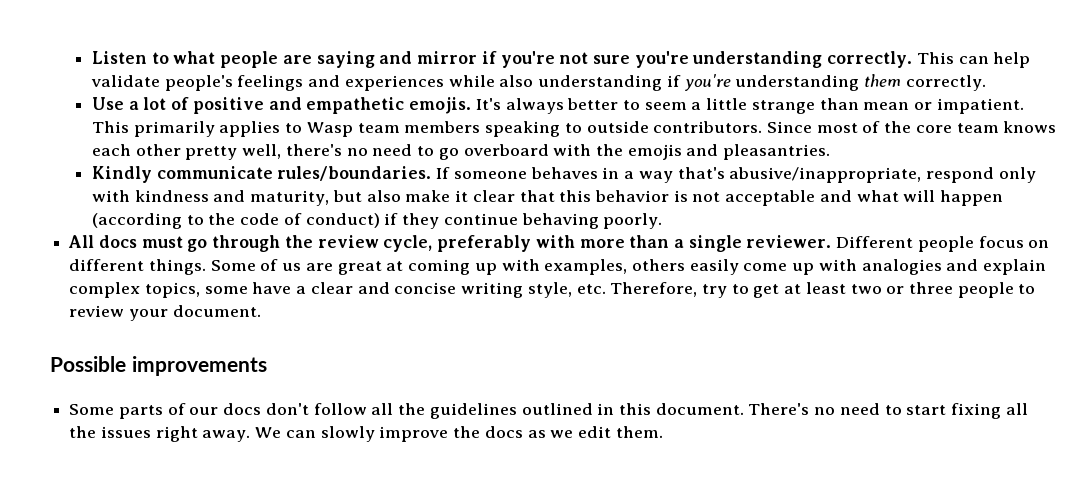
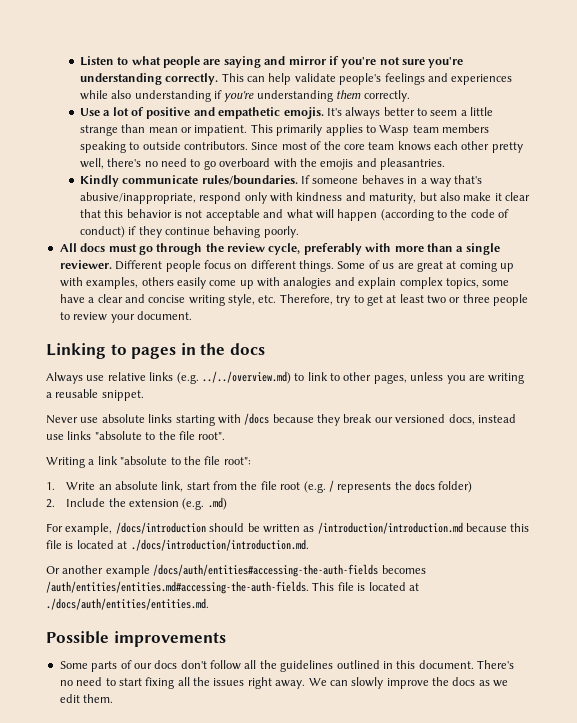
(261, 311) none -> [46,343,265,359] [46,371,525,384] [46,389,144,401] [46,413,516,426] [46,431,226,440] [46,456,251,468] [46,480,473,493] [46,497,227,510] [46,522,530,535] [46,539,309,551] [46,564,426,577] [46,581,419,594] [46,598,209,610] // Linking to pages in the docs // Always use relative links (e.g. ../../overview.md) to link to other pages, unless you are writing a reusable snippet. // Never use absolute links starting with /docs because they break our versioned docs, instead use links "absolute to the file root". // Writing a link "absolute to the file root": // 1. Write an absolute link, start from the file root (e.g. / represents the docs folder) // 2. Include the extension (e.g. .md) // For example, /docs/introduction should be written as /introduction/introduction.md because this file is located at ./docs/introduction/introduction.md. // Or another example /docs/auth/entities#accessing-the-auth-fields becomes /auth/entities/entities.md#accessing-the-auth-fields. This file is located at ./docs/auth/entities/entities.md.

